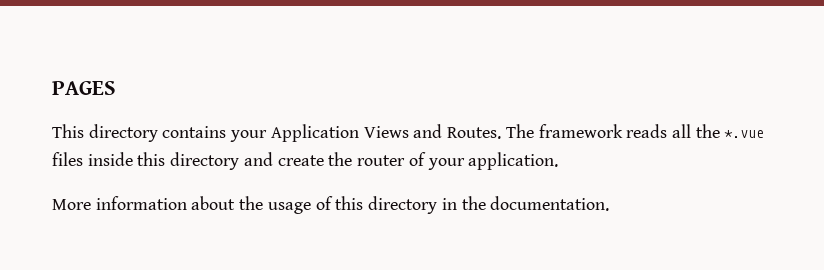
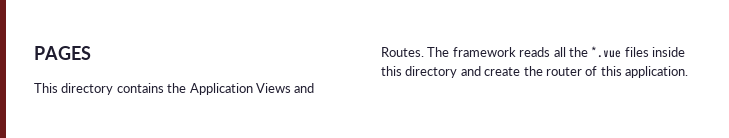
[230,130,268,142] your -> [167,83,187,93] the
[427,158,465,170] your -> [600,66,622,76] this
[52,196,610,214] // More information about the usage of this directory in the documentation. -> (688, 72) none

